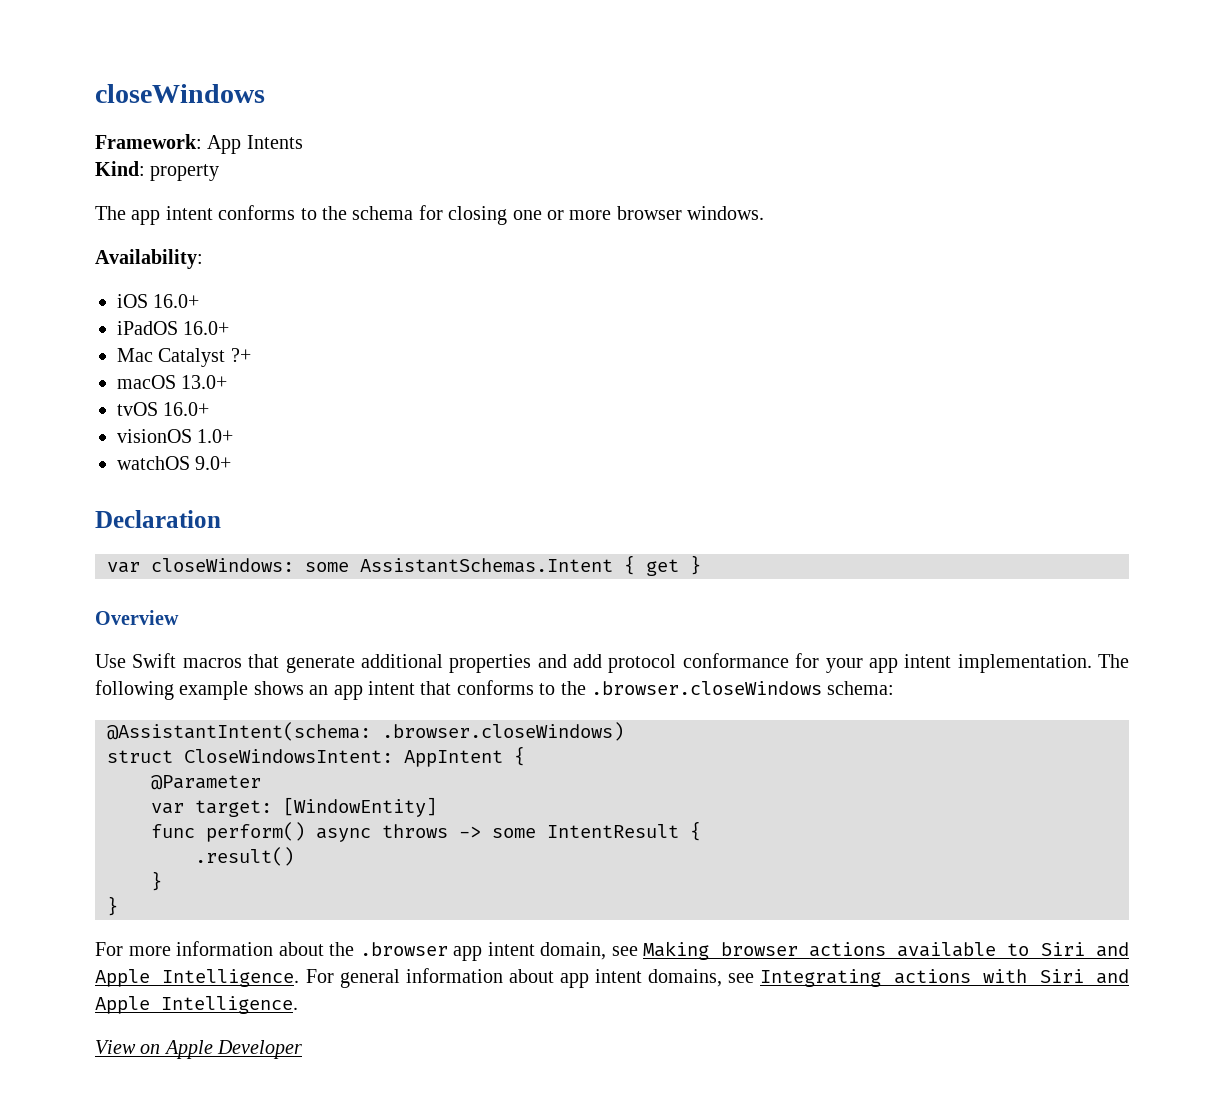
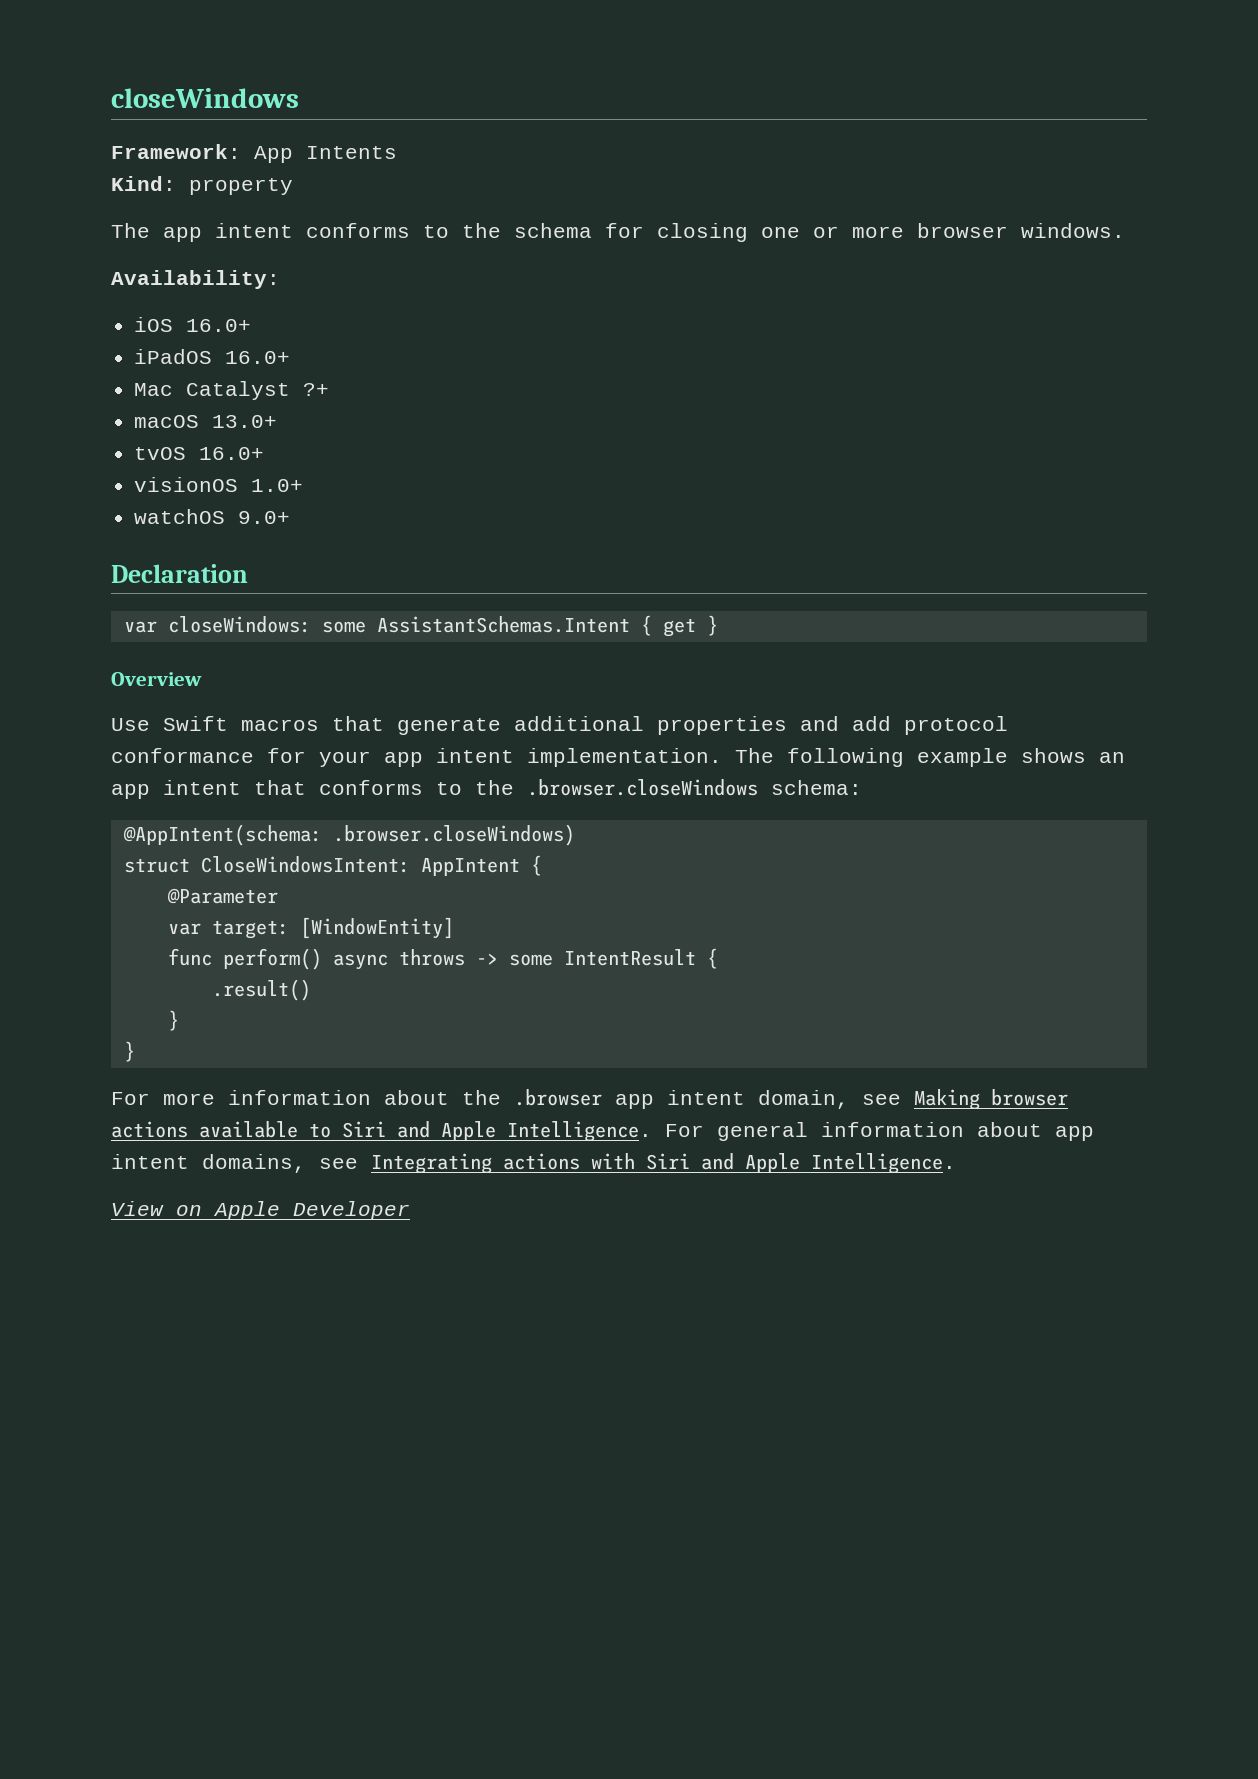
[107,722,371,741] @AssistantIntent(schema: -> [122,824,322,846] @AppIntent(schema:

